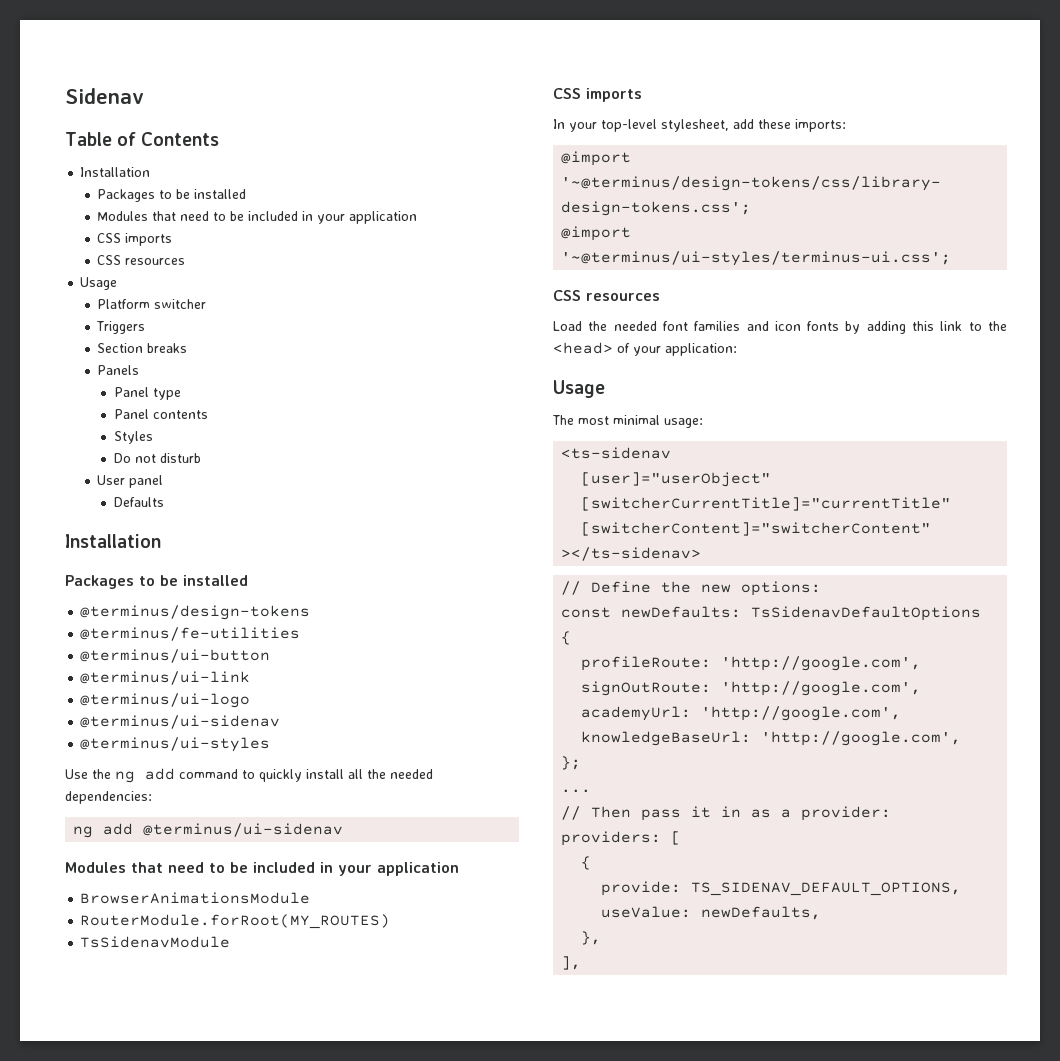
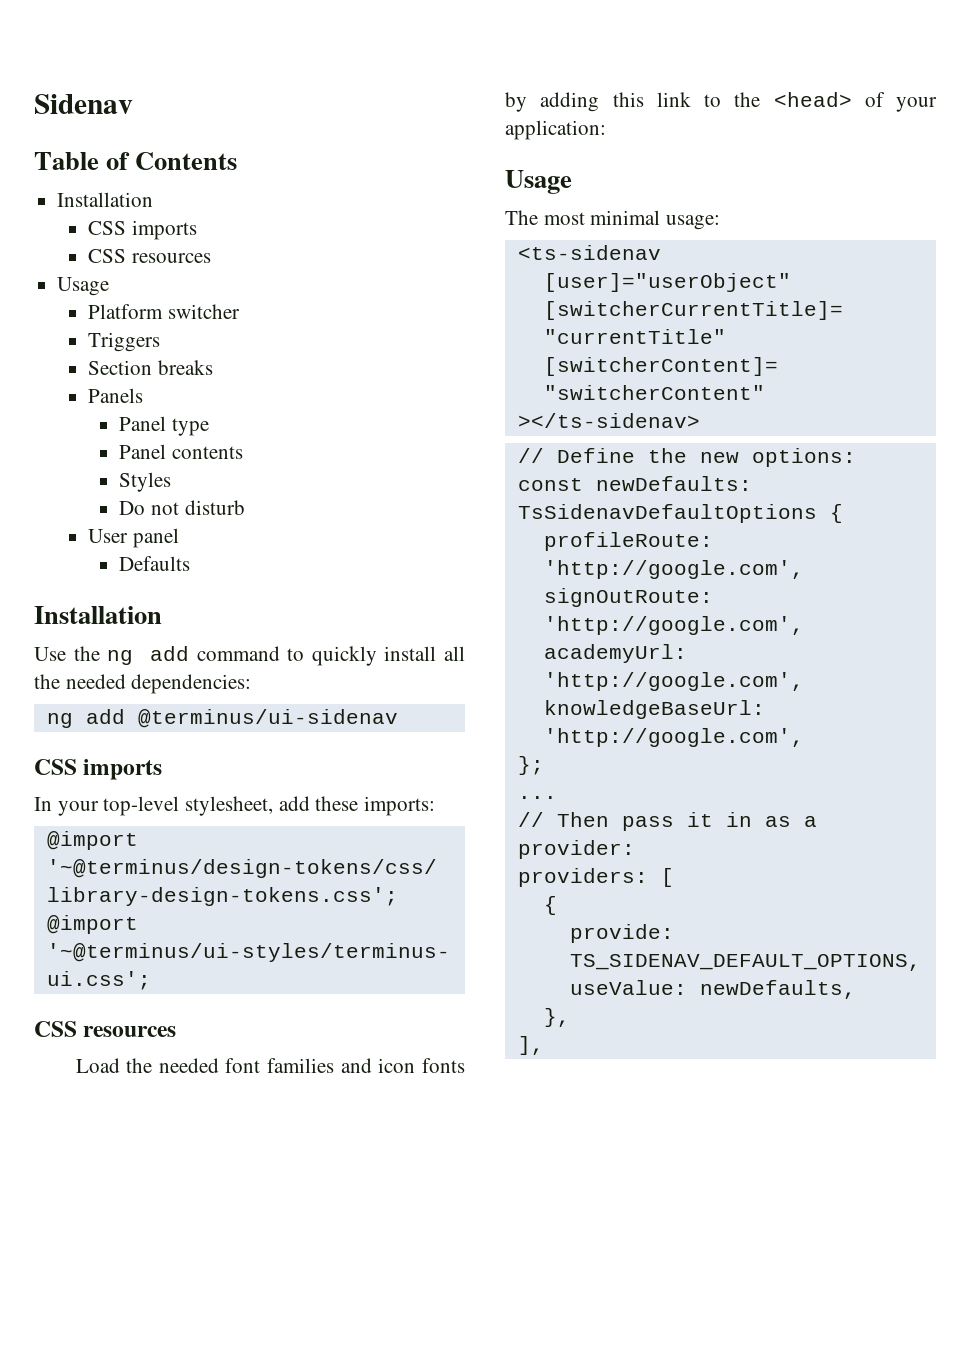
[97,189,247,202] [97,211,418,224] // Packages to be installed // Modules that need to be included in your application -> (154, 199) none
[65,575,248,589] [80,605,311,620] [80,627,301,641] [80,649,271,663] [80,671,251,685] [80,693,251,708] [80,715,281,729] [80,737,271,752] // Packages to be installed // @terminus/design-tokens // @terminus/fe-utilities // @terminus/ui-button // @terminus/ui-link // @terminus/ui-logo // @terminus/ui-sidenav // @terminus/ui-styles -> (162, 615) none
[65,862,459,876] [80,892,311,904] [80,914,391,929] [80,936,231,948] // Modules that need to be included in your application // BrowserAnimationsModule // RouterModule.forRoot(MY_ROUTES) // TsSidenavModule -> (398, 718) none

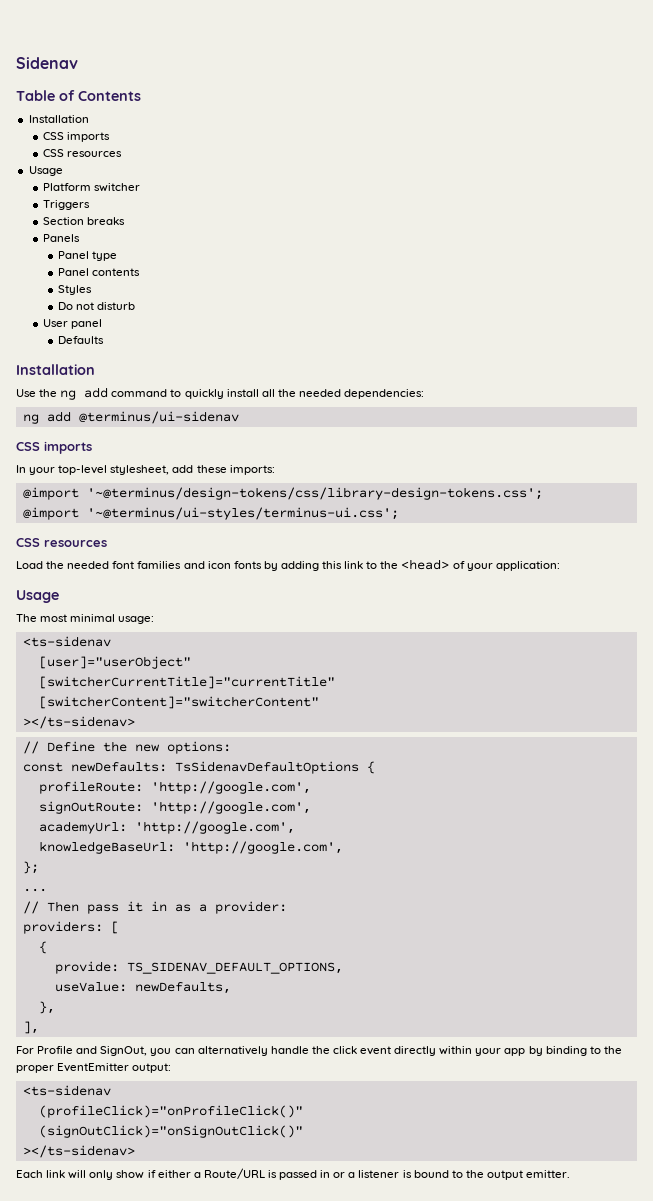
(544, 1045) none -> [16,1046,622,1056] [16,1063,172,1073] [22,1085,111,1096] [38,1105,303,1118] [38,1125,303,1138] [22,1145,135,1158] [16,1168,571,1180] // For Profile and SignOut, you can alternatively handle the click event directly within your app by binding to the proper EventEmitter output: // <ts-sidenav // (profileClick)="onProfileClick()" // (signOutClick)="onSignOutClick()" // ></ts-sidenav> // Each link will only show if either a Route/URL is passed in or a listener is bound to the output emitter.

